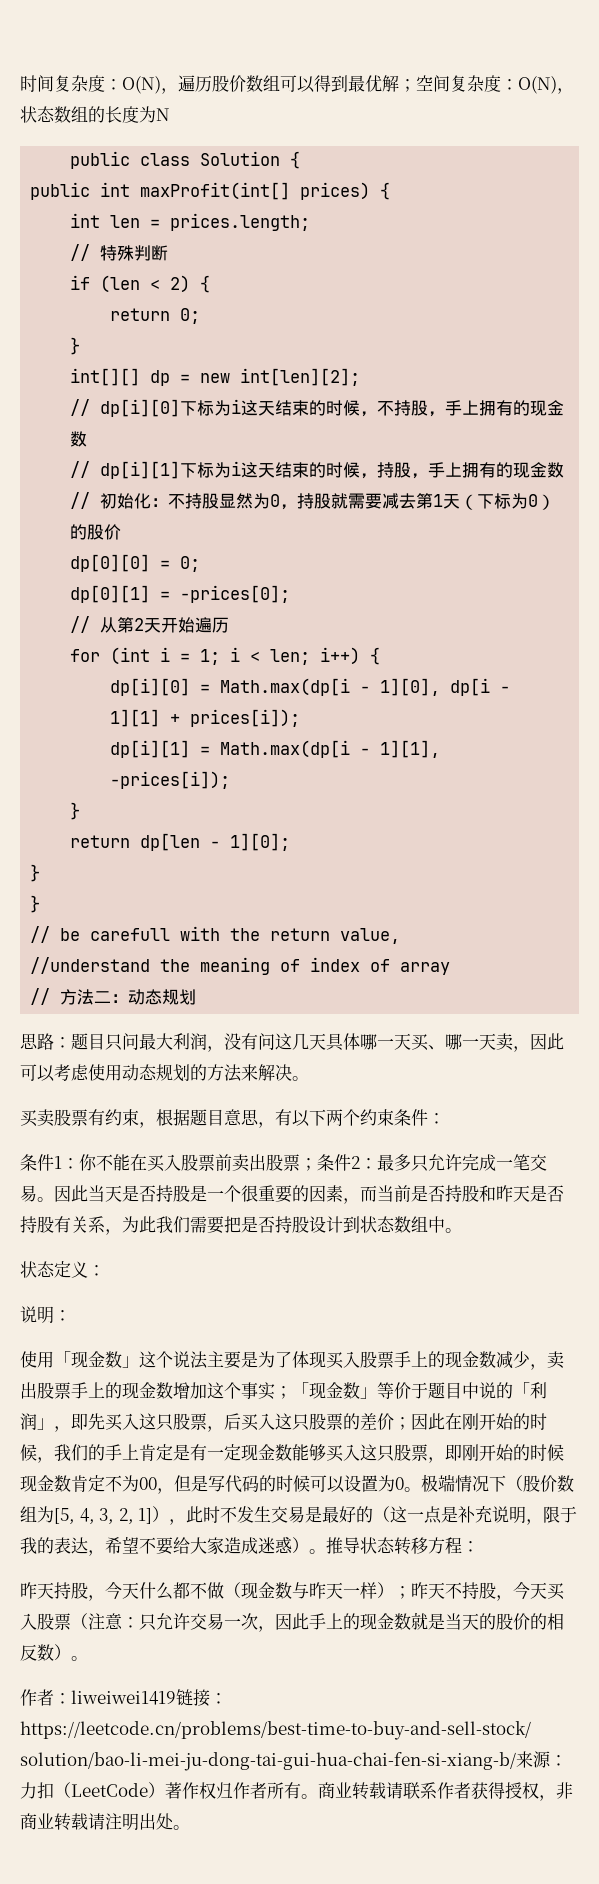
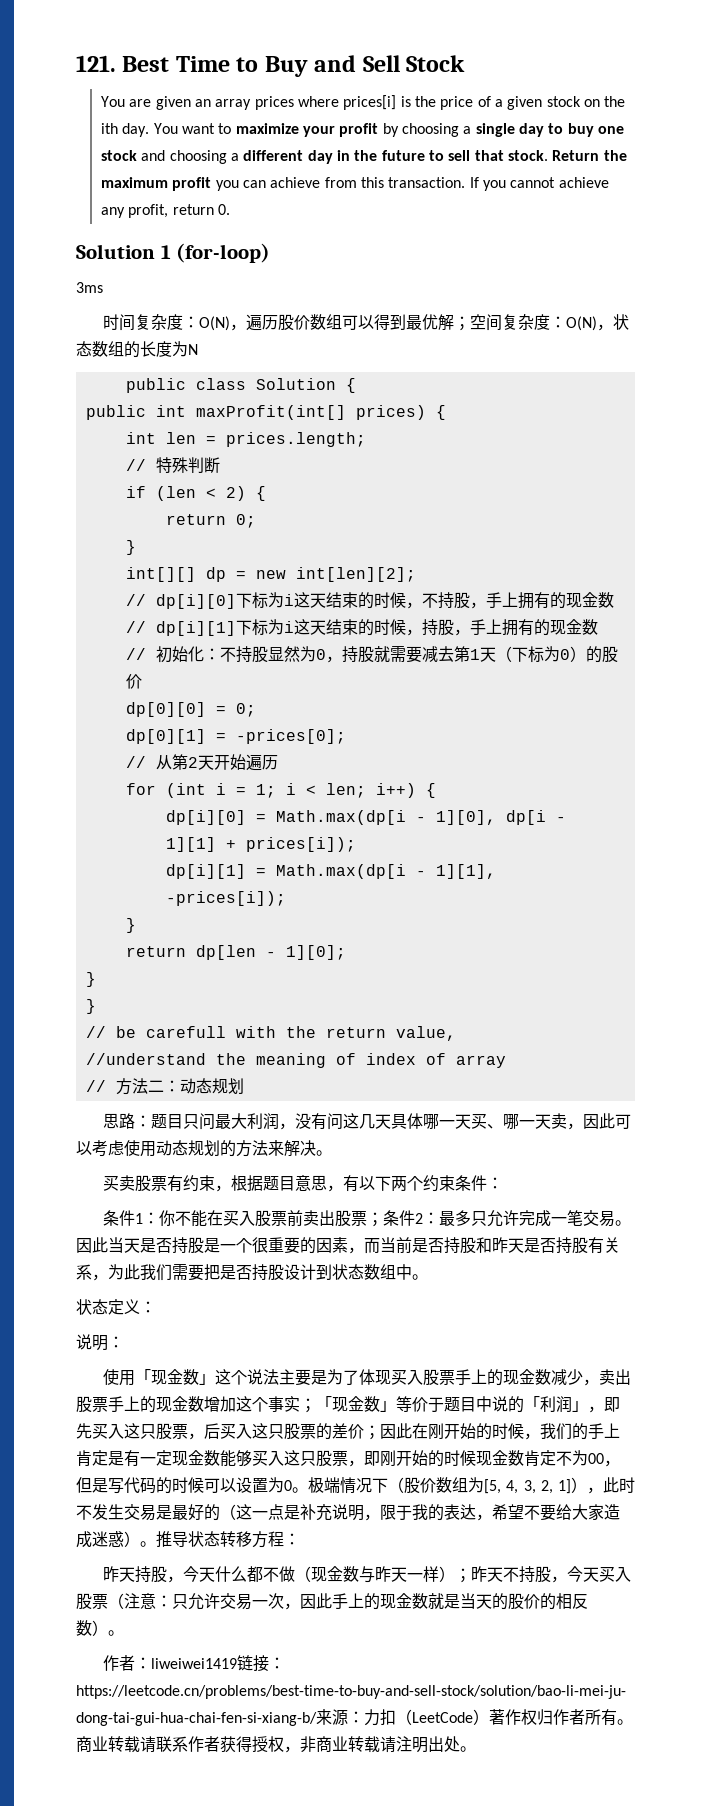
(20, 83) none -> [76,55,466,77] [101,95,626,110] [101,123,624,137] [101,150,627,164] [101,177,609,191] [101,204,231,218] [76,243,271,263] [76,282,103,293] 121. Best Time to Buy and Sell Stock // You are given an array prices where prices[i] is the price of a given stock on the ith day. You want to maximize your profit by choosing a single day to buy one stock and choosing a different day in the future to sell that stock. Return the maximum profit you can achieve from this transaction. If you cannot achieve any profit, return 0. // Solution 1 (for-loop) // 3ms //

